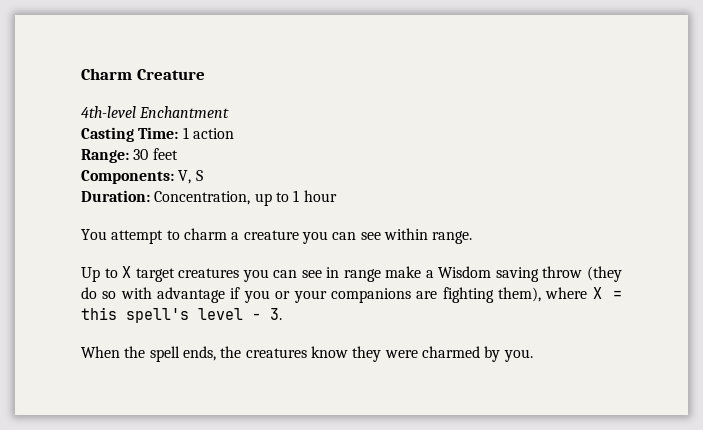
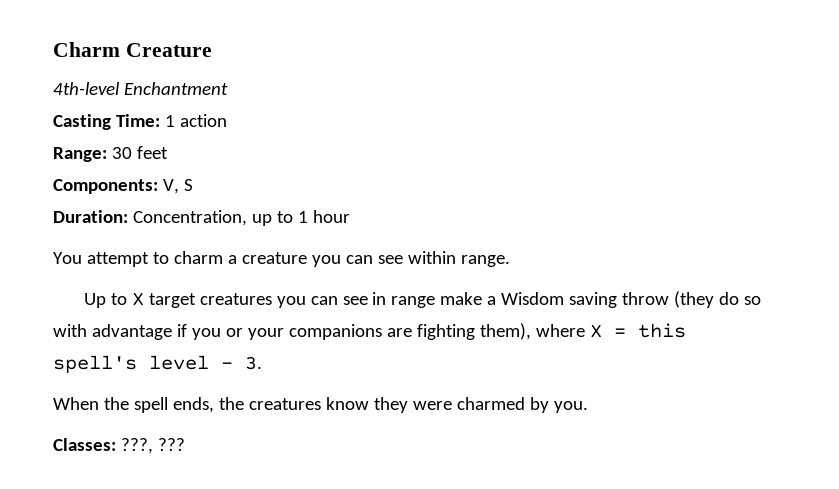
(533, 355) none -> [53,438,185,454] // Classes: ???, ???

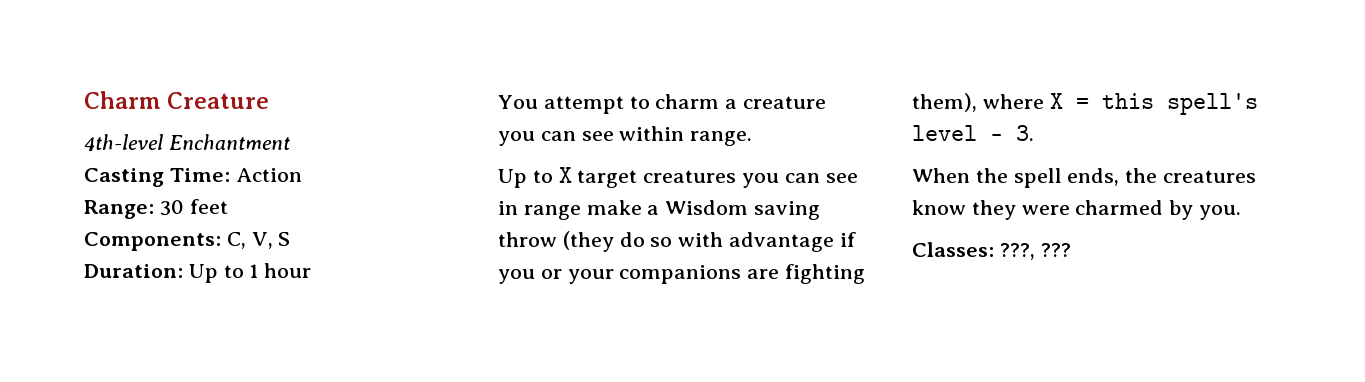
[164,114,227,127] 1 action -> [235,168,302,182] Action
(158, 186) none -> [226,232,246,249] C,
[132,210,272,226] Concentration, up -> [188,264,218,283] Up

